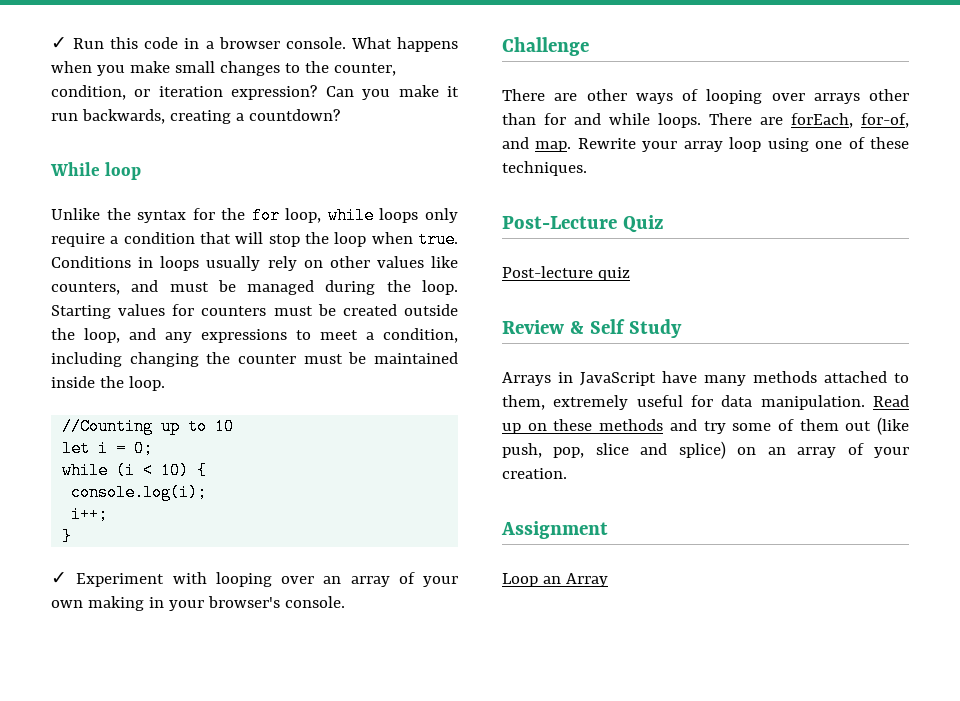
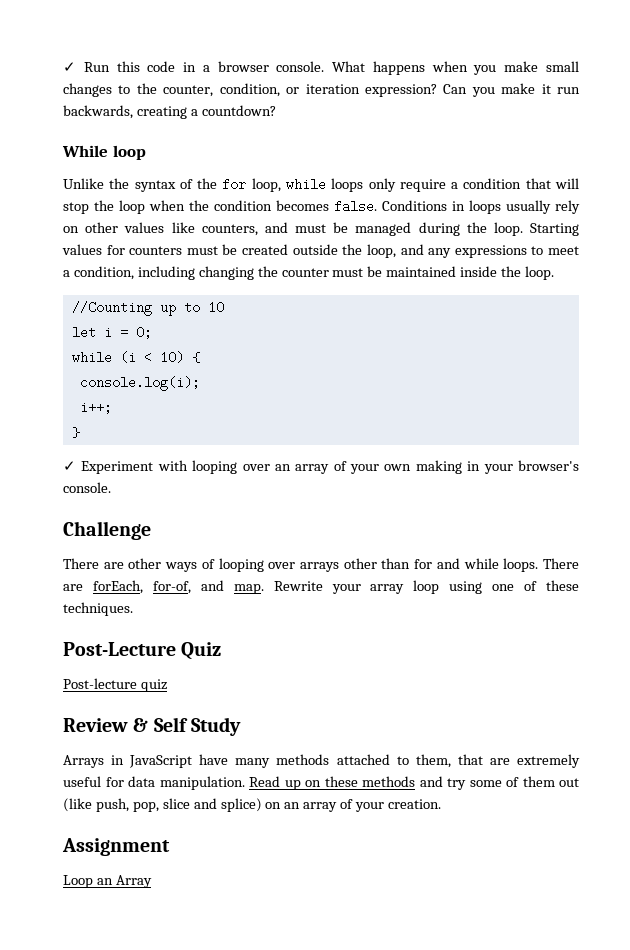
[192,208,215,220] for -> [179,179,193,189] of
[418,231,458,248] true. -> [189,200,377,213] the condition becomes false.
(545, 402) none -> [457,754,510,765] that are

